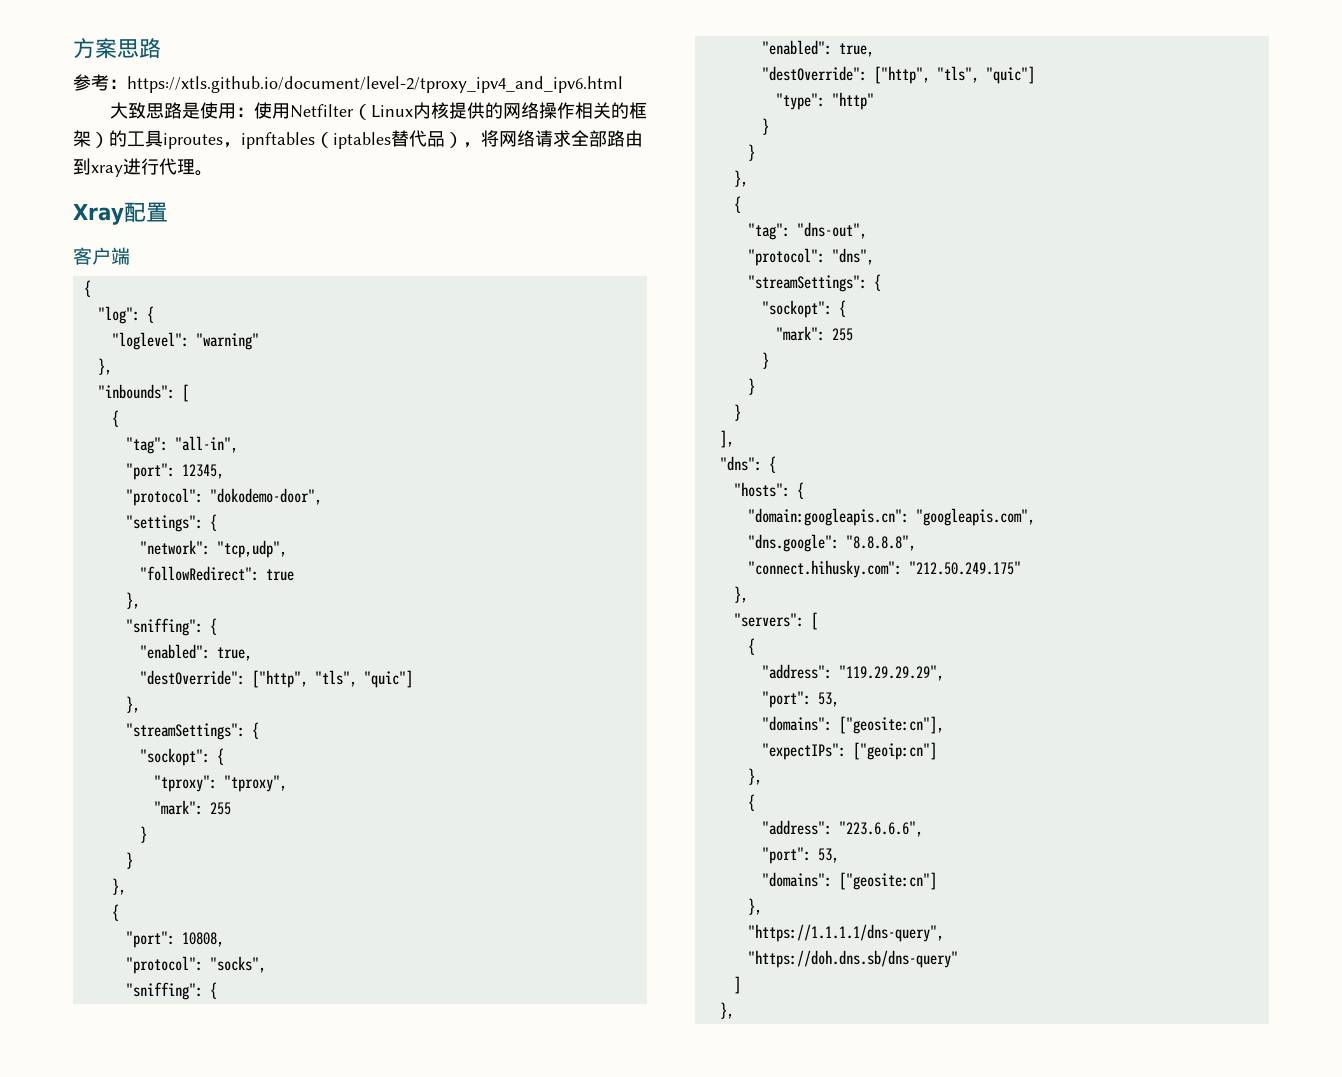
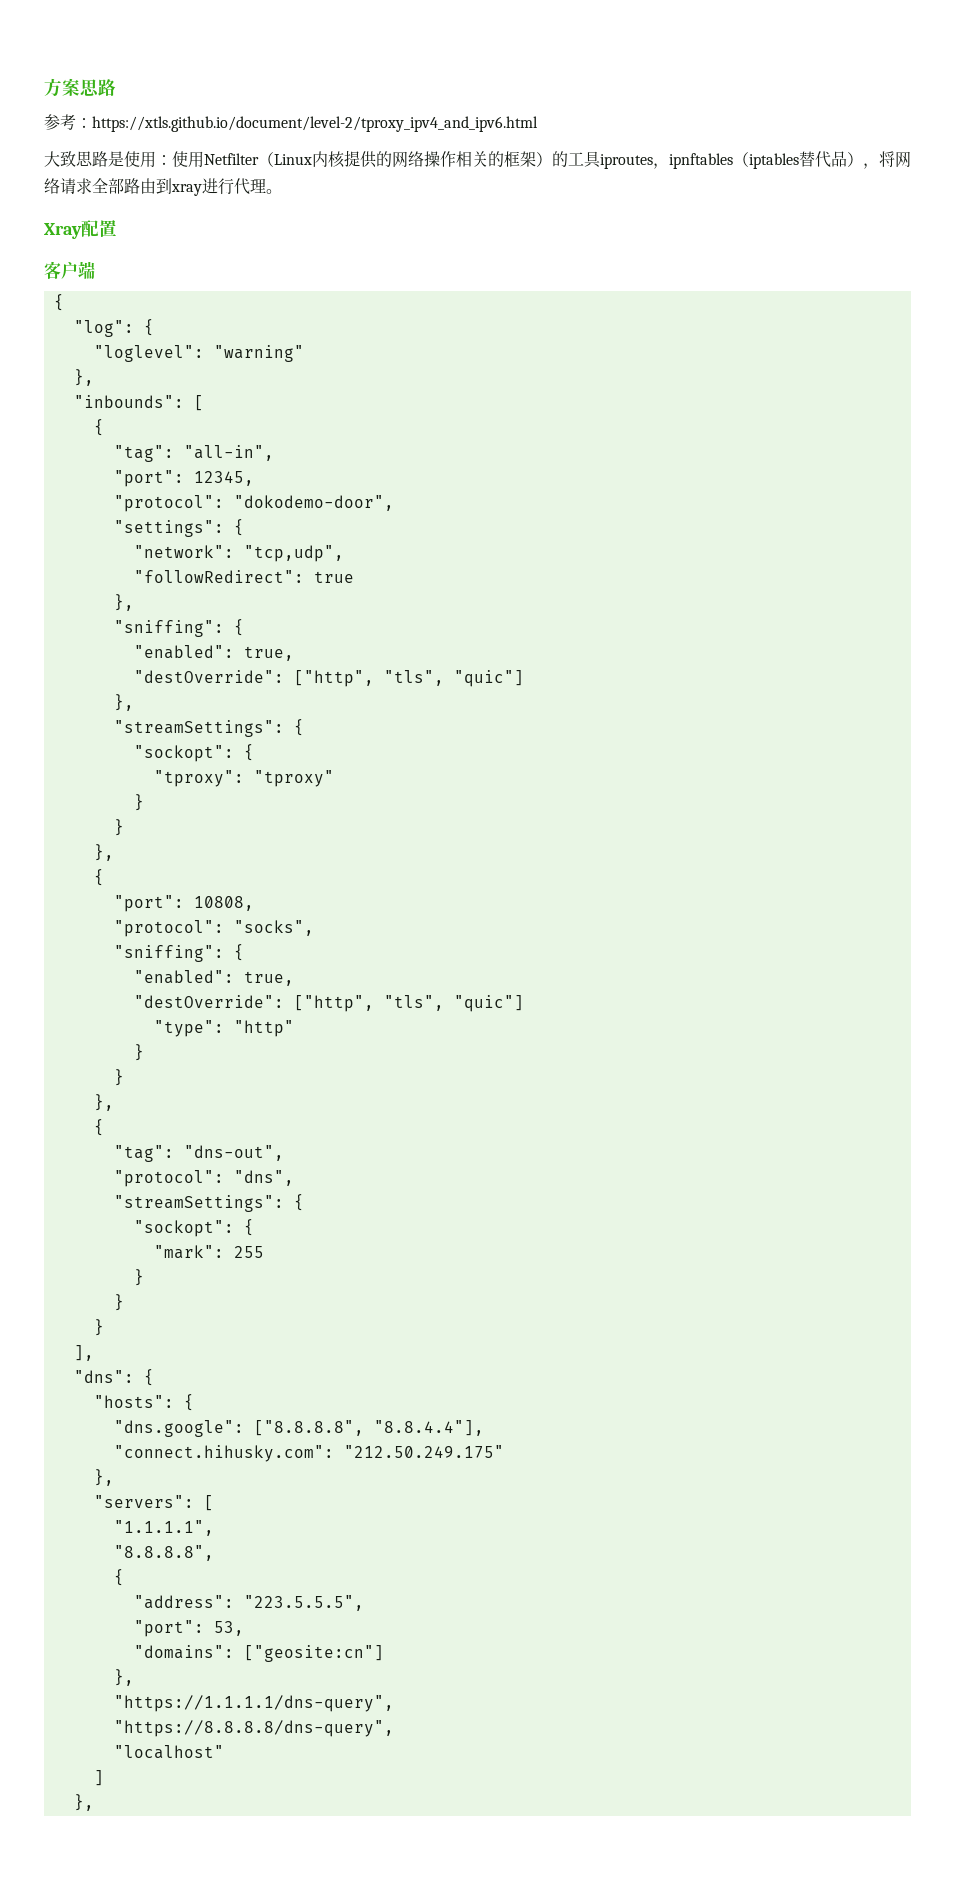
[223,775,287,792] [153,800,231,815] "tproxy", // "mark": 255 -> [253,770,334,787] "tproxy"
[747,508,1035,526] // "domain:googleapis.cn": "googleapis.com", -> (194, 1402) none
[845,535,916,551] "8.8.8.8", -> [253,1420,484,1436] ["8.8.8.8", "8.8.4.4"],
[747,638,755,655] [761,664,944,681] [761,691,839,708] [761,716,944,734] [761,742,937,760] [747,768,762,785] [747,794,755,811] [761,820,923,837] { // "address": "119.29.29.29", // "port": 53, // "domains": ["geosite:cn"], // "expectIPs": ["geoip:cn"] // }, // { // "address": "223.6.6.6", -> [113,1520,214,1536] [113,1545,214,1561] [113,1569,124,1586] [133,1595,364,1611] "1.1.1.1", // "8.8.8.8", // { // "address": "223.5.5.5",
[747,950,958,968] "https://doh.dns.sb/dns-query" -> [113,1720,394,1737] [113,1745,224,1759] "https://8.8.8.8/dns-query", // "localhost"

